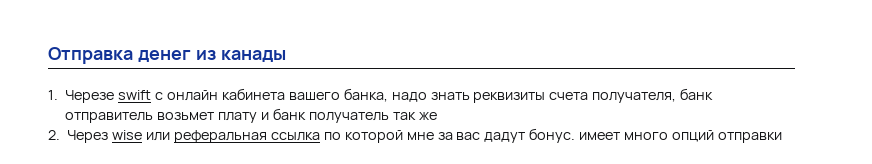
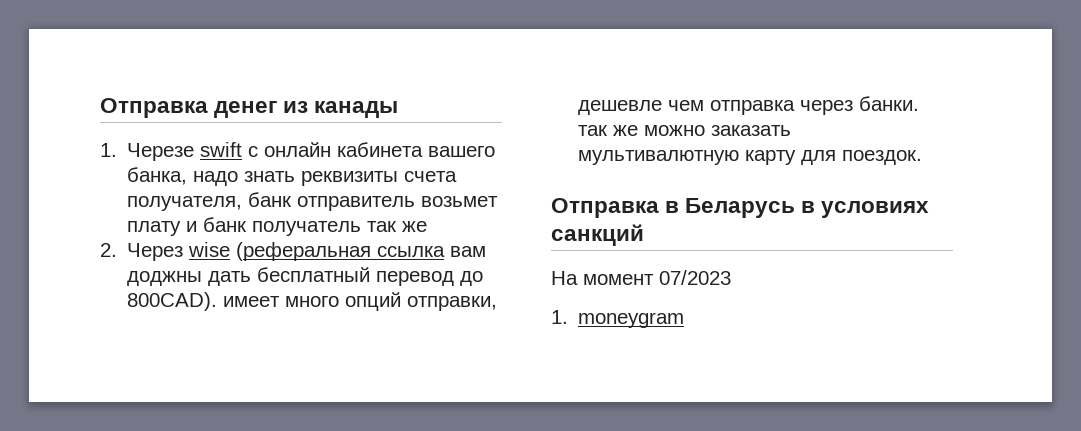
[146,128,782,143] или реферальная ссылка по которой мне за вас дадут бонус. имеет много опций отправки -> [236,242,487,261] [127,267,484,286] [127,292,498,311] [578,96,920,115] [578,125,792,136] [578,150,923,165] [551,198,930,218] [551,224,644,246] [551,270,731,285] [551,310,685,328] (реферальная ссылка вам доджны дать бесплатный перевод до 800CAD). имеет много опций отправки, дешевле чем отправка через банки. так же можно заказать мультивалютную карту для поездок. // Отправка в Беларусь в условиях санкций // На момент 07/2023 // 1. moneygram

